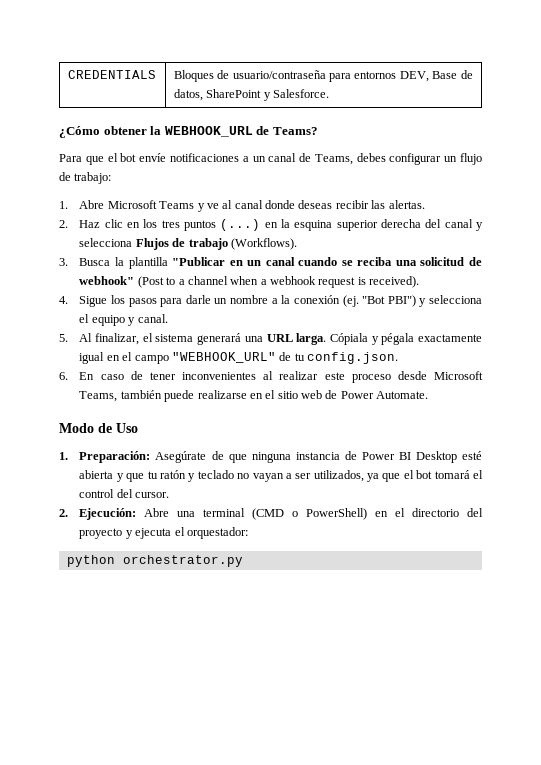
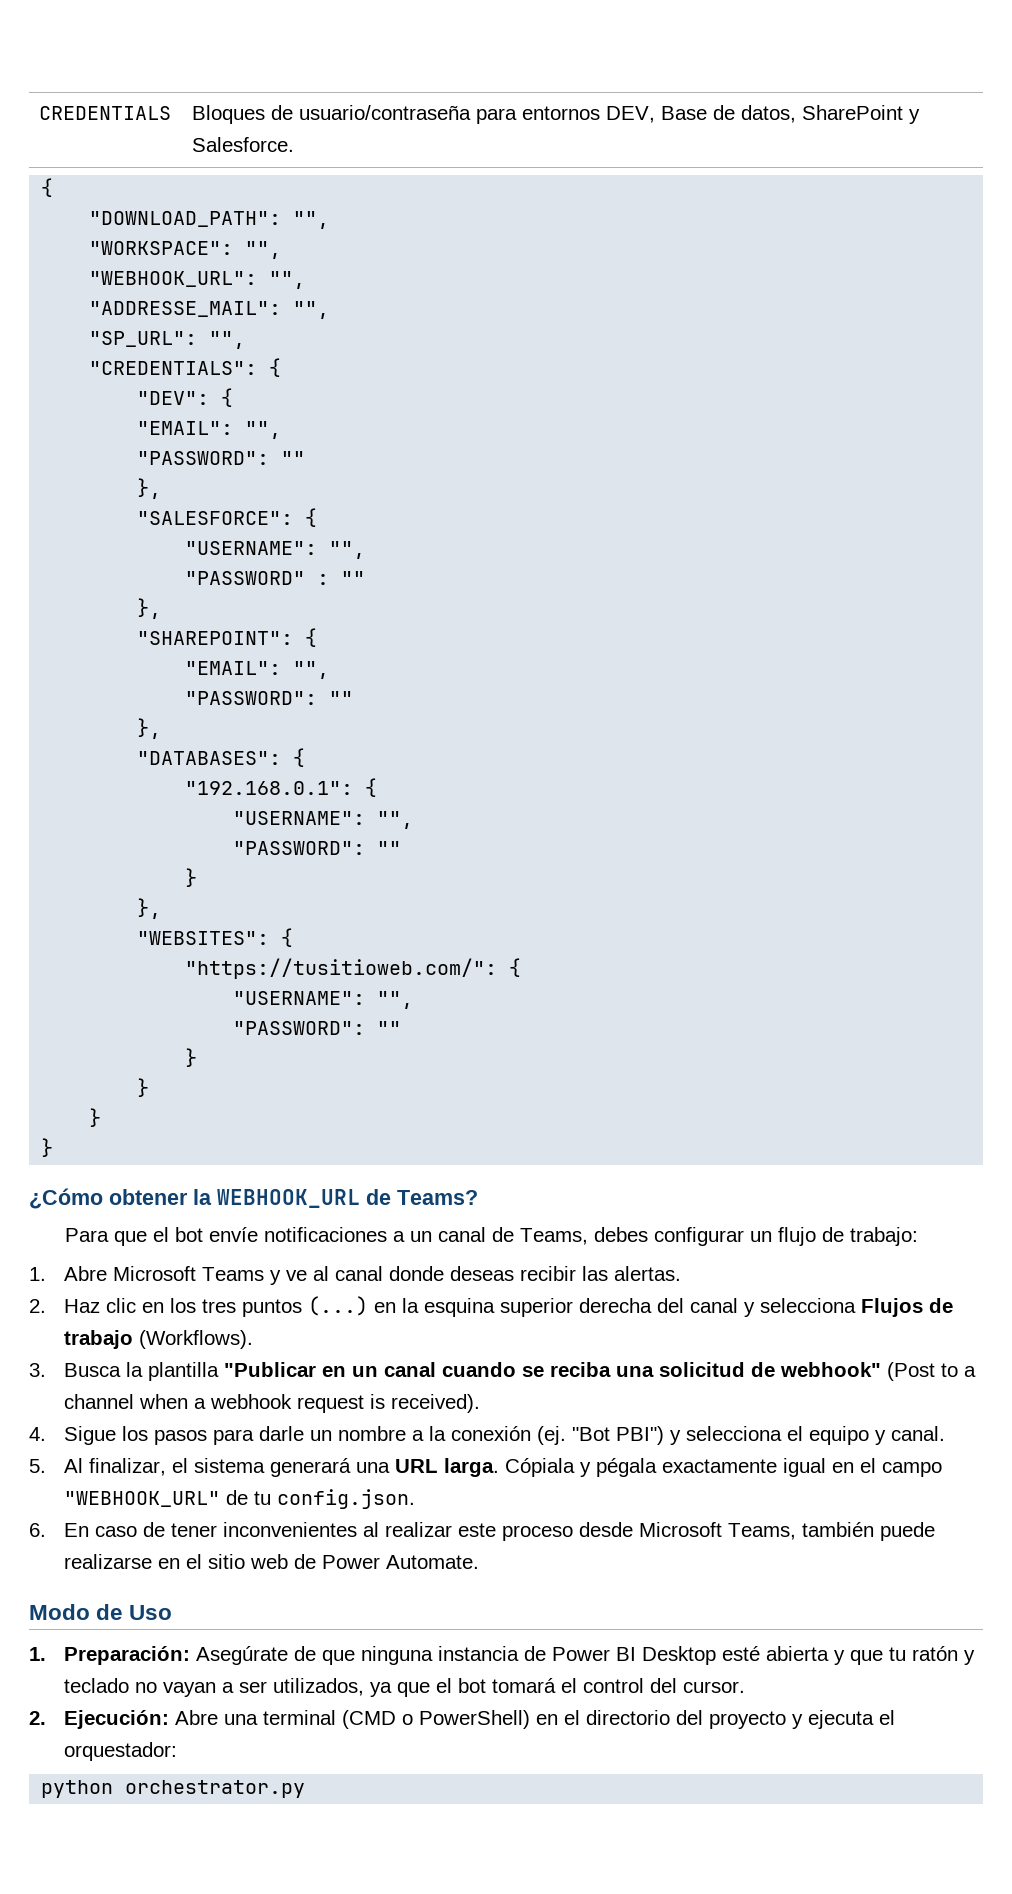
(330, 93) none -> [41,178,54,197] [89,211,330,229] [89,241,282,259] [89,271,306,289] [89,301,330,319] [89,331,246,349] [89,358,282,377] [137,388,234,407] [137,421,282,439] [137,451,306,465] [137,478,162,499] [137,508,318,527] [185,541,366,559] [185,571,366,585] [137,598,162,619] [137,628,318,647] [185,661,330,679] [185,691,354,705] [137,718,162,739] [137,748,306,767] [185,778,378,797] [233,811,414,829] [233,841,402,855] [185,868,198,887] [137,898,162,919] [137,928,294,947] [185,958,522,979] [233,991,414,1009] [233,1021,402,1035] [185,1048,198,1067] [137,1078,150,1097] [89,1108,102,1127] [41,1138,54,1157] // { // "DOWNLOAD_PATH": "", // "WORKSPACE": "", // "WEBHOOK_URL": "", // "ADDRESSE_MAIL": "", // "SP_URL": "", // "CREDENTIALS": { // "DEV": { // "EMAIL": "", // "PASSWORD": "" // }, // "SALESFORCE": { // "USERNAME": "", // "PASSWORD" : "" // }, // "SHAREPOINT": { // "EMAIL": "", // "PASSWORD": "" // }, // "DATABASES": { // "192.168.0.1": { // "USERNAME": "", // "PASSWORD": "" // } // }, // "WEBSITES": { // "https://tusitioweb.com/": { // "USERNAME": "", // "PASSWORD": "" // } // } // } // }

